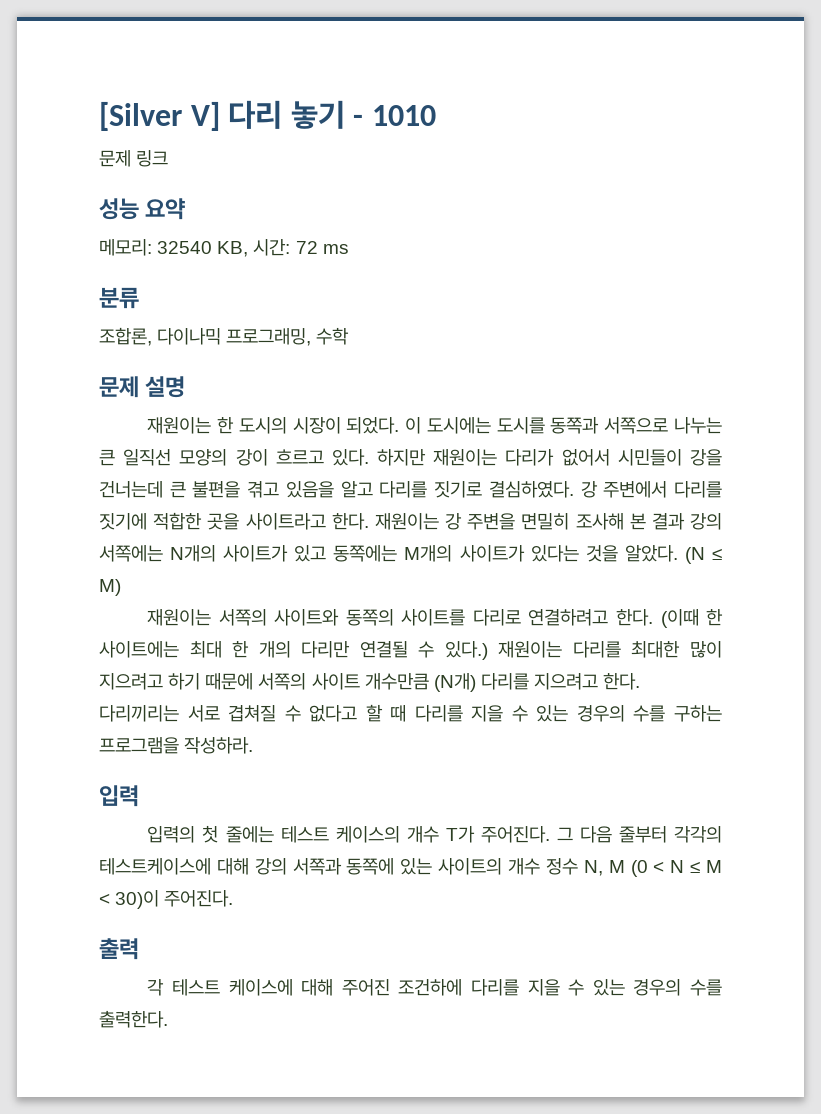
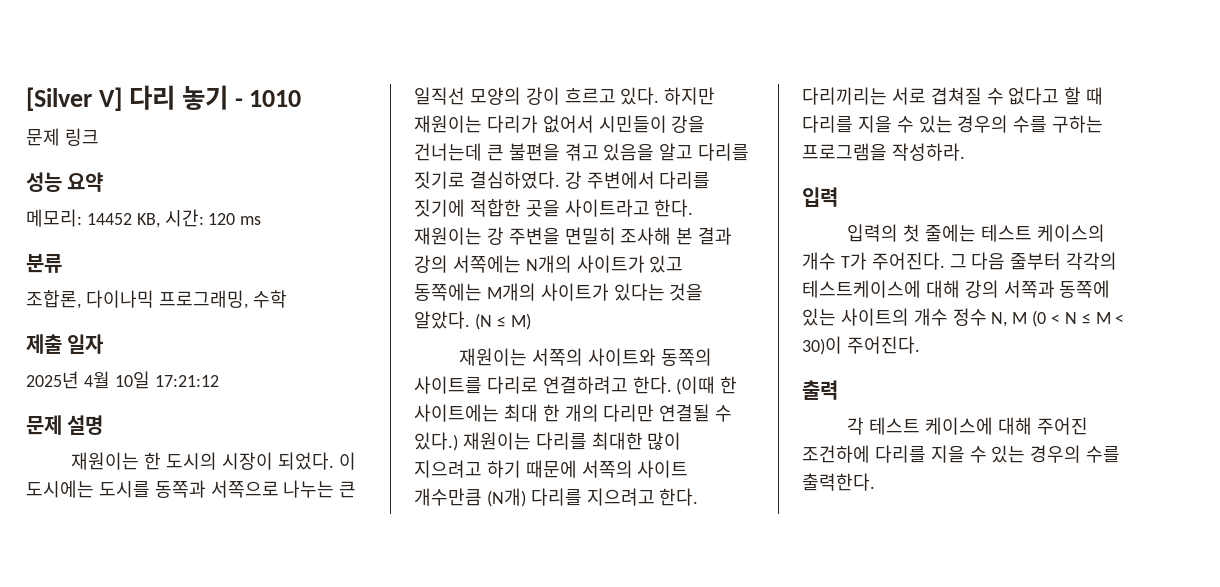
[157,241,213,254] 32540 -> [86,213,132,225] 14452
[295,241,318,254] 72 -> [208,213,236,225] 120
(350, 336) none -> [26,334,104,354] [26,371,219,389] // 제출 일자 // 2025년 4월 10일 17:21:12

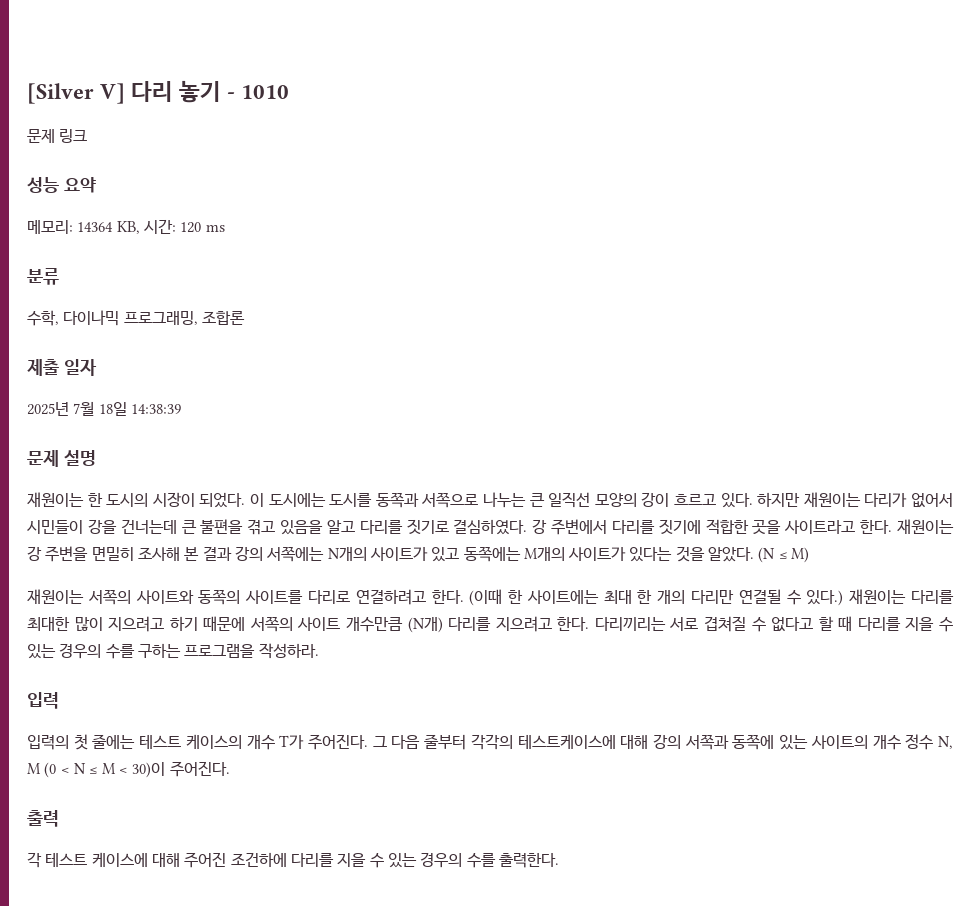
[86,213,132,225] 14452 -> [77,222,114,232] 14364
[26,290,81,309] 조합론, -> [27,310,59,326] 수학,
[252,290,287,308] 수학 -> [201,311,245,325] 조합론
[83,371,219,389] 4월 10일 17:21:12 -> [73,401,181,416] 7월 18일 14:38:39

